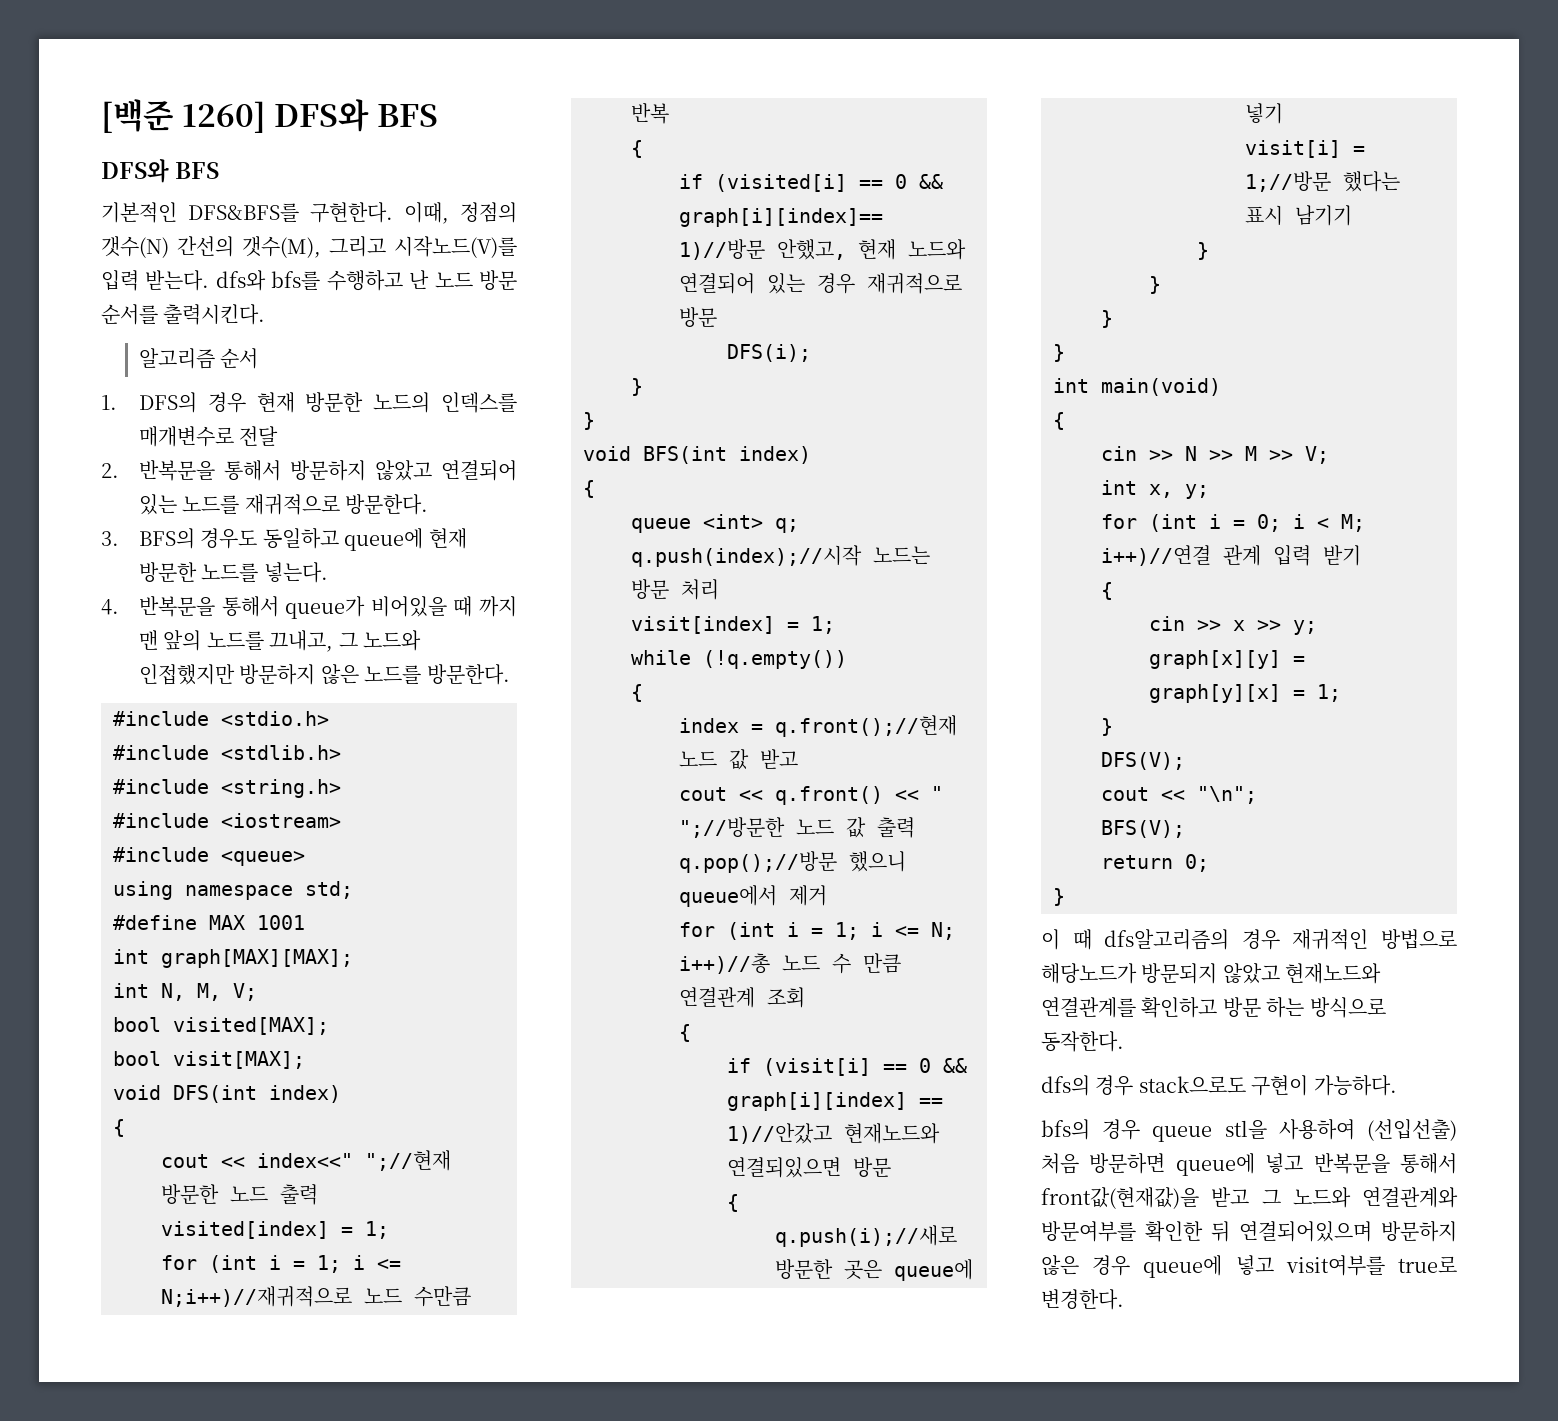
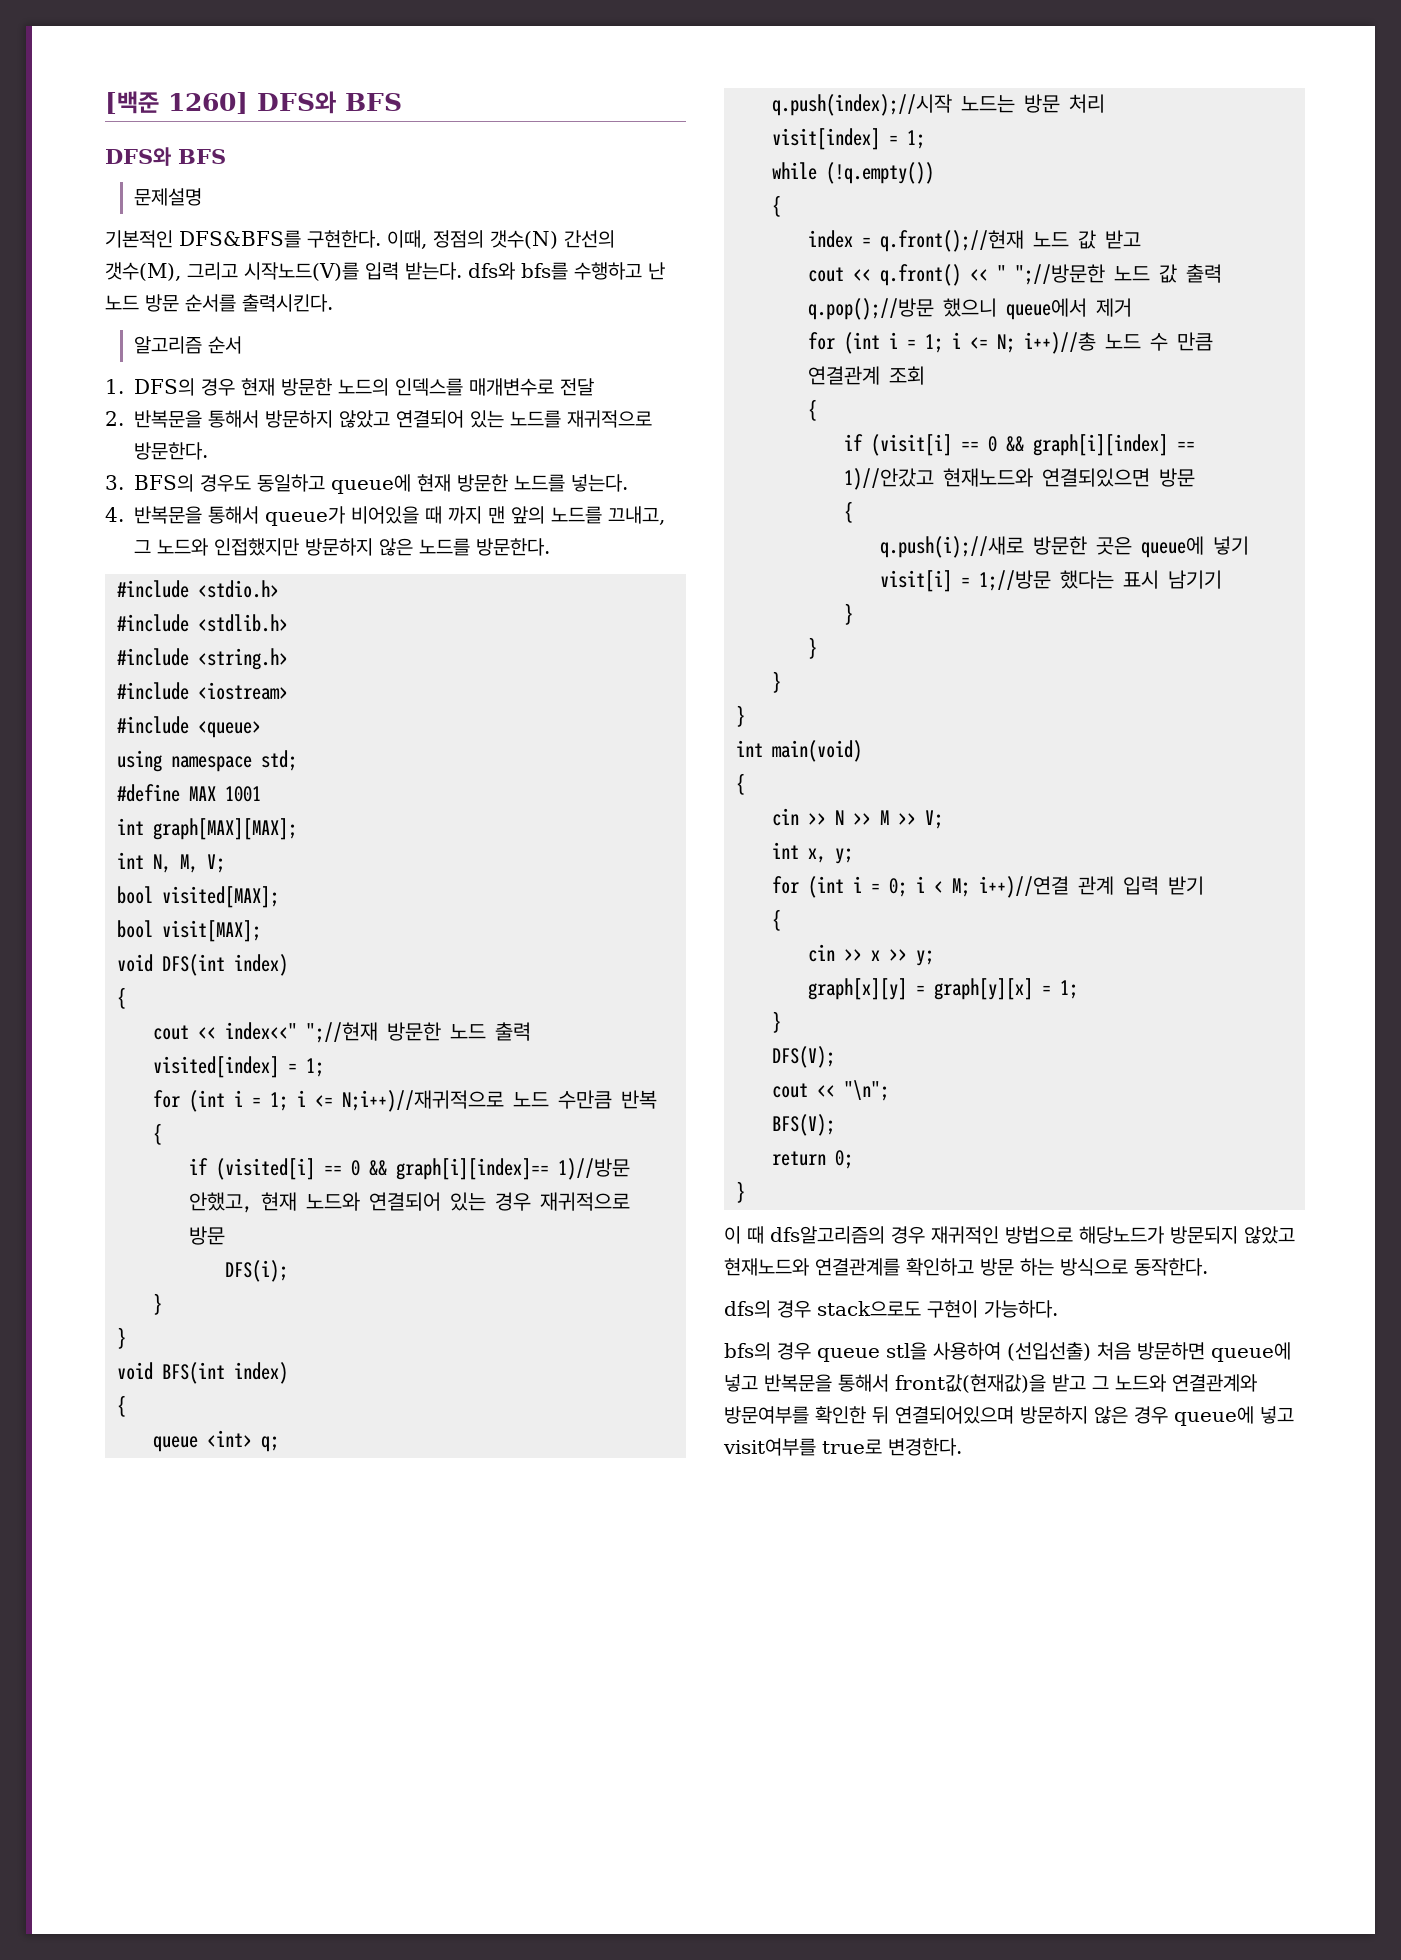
(220, 170) none -> [133,188,202,206] // 문제설명

